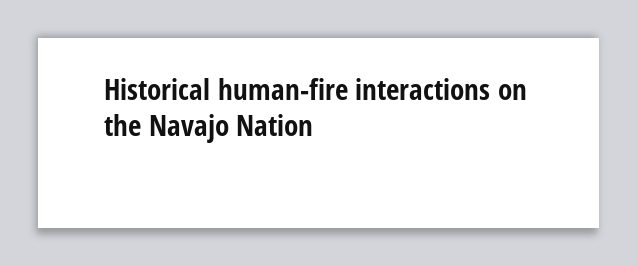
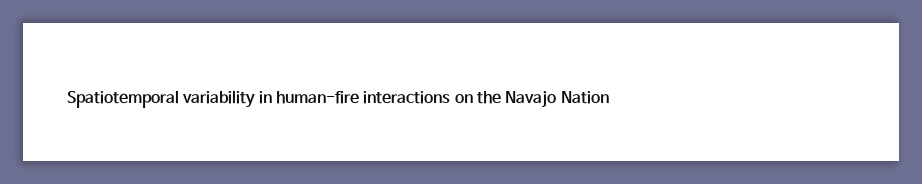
[104,78,210,100] Historical -> [67,90,272,108] Spatiotemporal variability in

